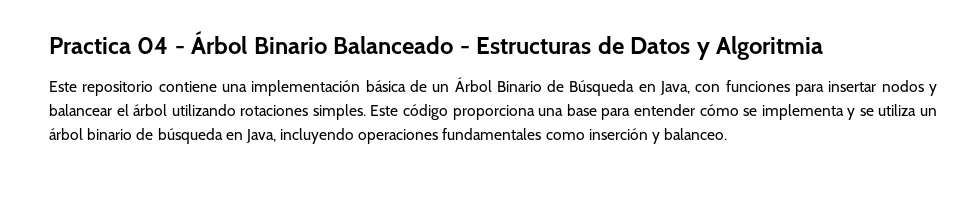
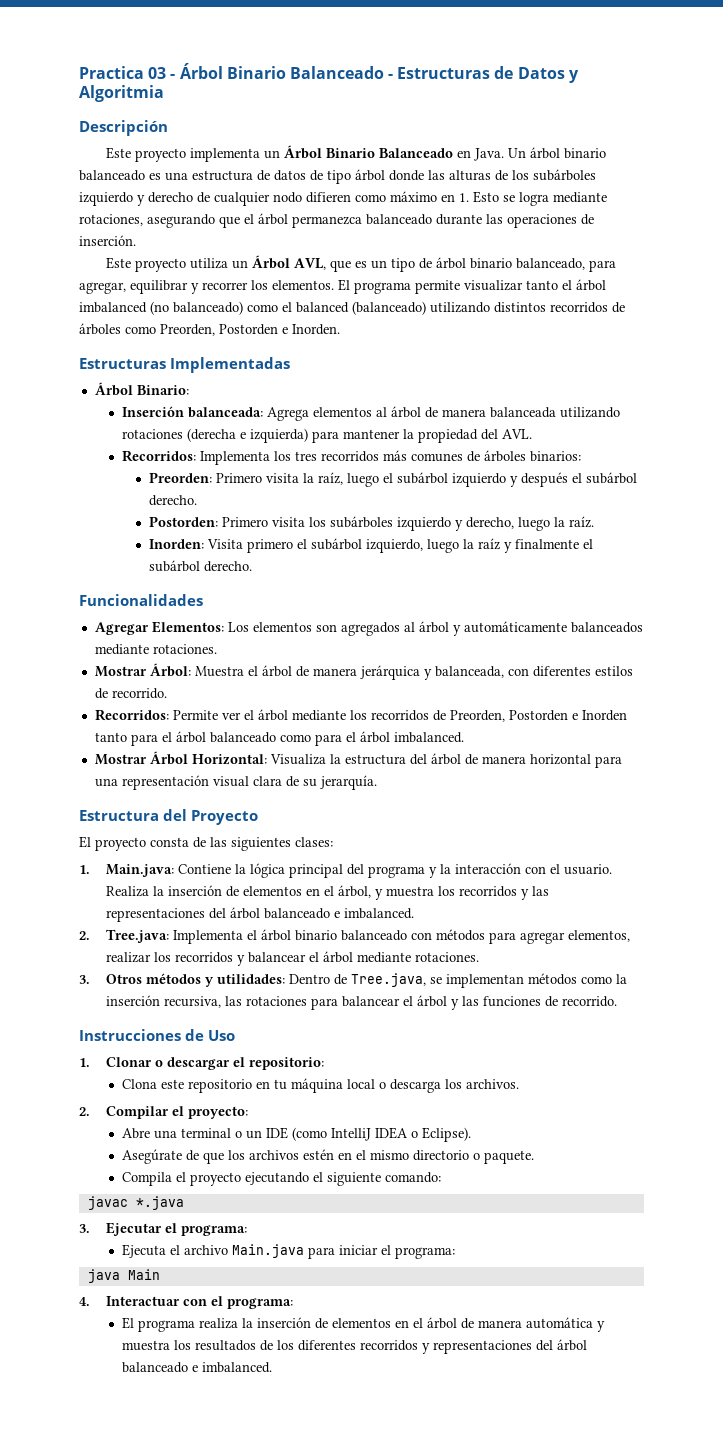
[137,37,169,54] 04 -> [148,67,167,79] 03
[49,77,937,96] [49,104,937,120] [49,128,728,144] // Este repositorio contiene una implementación básica de un Árbol Binario de Búsqueda en Java, con funciones para insertar nodos y balancear el árbol utilizando rotaciones simples. Este código proporciona una base para entender cómo se implementa y se utiliza un árbol binario de búsqueda en Java, incluyendo operaciones fundamentales como inserción y balanceo. -> [79,120,168,136] [105,145,606,162] [79,169,596,184] [79,191,607,206] [79,213,594,228] [79,235,136,246] [105,255,616,272] [79,279,606,294] [79,301,625,315] [79,323,340,336] [79,357,290,373] [94,382,189,396] [122,406,621,421] [122,428,533,443] [122,450,582,465] [149,472,638,487] [149,495,198,506] [149,516,595,531] [149,538,594,553] [149,560,253,572] [79,594,203,606] [94,621,643,636] [94,644,217,655] [94,663,633,680] [94,688,167,699] [94,709,627,722] [94,731,464,746] [94,751,622,768] [94,775,377,790] [79,809,258,825] [79,836,333,851] [79,863,613,878] [106,885,550,900] [106,907,415,922] [79,929,631,944] [106,951,480,966] [79,973,628,988] [106,995,618,1010] [79,1029,235,1041] [79,1057,325,1070] [122,1078,520,1093] [79,1106,249,1119] [122,1127,472,1142] [122,1149,535,1164] [122,1172,442,1186] [87,1196,184,1210] [79,1222,248,1236] [122,1244,456,1259] [87,1269,160,1283] [79,1296,294,1309] [122,1317,606,1332] [122,1339,588,1354] [122,1362,273,1373] // Descripción // Este proyecto implementa un Árbol Binario Balanceado en Java. Un árbol binario balanceado es una estructura de datos de tipo árbol donde las alturas de los subárboles izquierdo y derecho de cualquier nodo difieren como máximo en 1. Esto se logra mediante rotaciones, asegurando que el árbol permanezca balanceado durante las operaciones de inserción. // Este proyecto utiliza un Árbol AVL, que es un tipo de árbol binario balanceado, para agregar, equilibrar y recorrer los elementos. El programa permite visualizar tanto el árbol imbalanced (no balanceado) como el balanced (balanceado) utilizando distintos recorridos de árboles como Preorden, Postorden e Inorden. // Estructuras Implementadas // Árbol Binario: // Inserción balanceada: Agrega elementos al árbol de manera balanceada utilizando rotaciones (derecha e izquierda) para mantener la propiedad del AVL. // Recorridos: Implementa los tres recorridos más comunes de árboles binarios: // Preorden: Primero visita la raíz, luego el subárbol izquierdo y después el subárbol derecho. // Postorden: Primero visita los subárboles izquierdo y derecho, luego la raíz. // Inorden: Visita primero el subárbol izquierdo, luego la raíz y finalmente el subárbol derecho. // Funcionalidades // Agregar Elementos: Los elementos son agregados al árbol y automáticamente balanceados mediante rotaciones. // Mostrar Árbol: Muestra el árbol de manera jerárquica y balanceada, con diferentes estilos de recorrido. // Recorridos: Permite ver el árbol mediante los recorridos de Preorden, Postorden e Inorden tanto para el árbol balanceado como para el árbol imbalanced. // Mostrar Árbol Horizontal: Visualiza la estructura del árbol de manera horizontal para una representación visual clara de su jerarquía. // Estructura del Proyecto // El proyecto consta de las siguientes clases: // 1. Main.java: Contiene la lógica principal del programa y la interacción con el usuario. Realiza la inserción de elementos en el árbol, y muestra los recorridos y las representaciones del árbol balanceado e imbalanced. // 2. Tree.java: Implementa el árbol binario balanceado con métodos para agregar elementos, realizar los recorridos y balancear el árbol mediante rotaciones. // 3. Otros métodos y utilidades: Dentro de Tree.java, se implementan métodos como la inserción recursiva, las rotaciones para balancear el árbol y las funciones de recorrido. // Instrucciones de Uso // 1. Clonar o descargar el repositorio: // Clona este repositorio en tu máquina local o descarga los archivos. // 2. Compilar el proyecto: // Abre una terminal o un IDE (como IntelliJ IDEA o Eclipse). // Asegúrate de que los archivos estén en el mismo directorio o paquete. // Compila el proyecto ejecutando el siguiente comando: // javac *.java // 3. Ejecutar el programa: // Ejecuta el archivo Main.java para iniciar el programa: // java Main // 4. Interactuar con el programa: // El programa realiza la inserción de elementos en el árbol de manera automática y muestra los resultados de los diferentes recorridos y representaciones del árbol balanceado e imbalanced.

